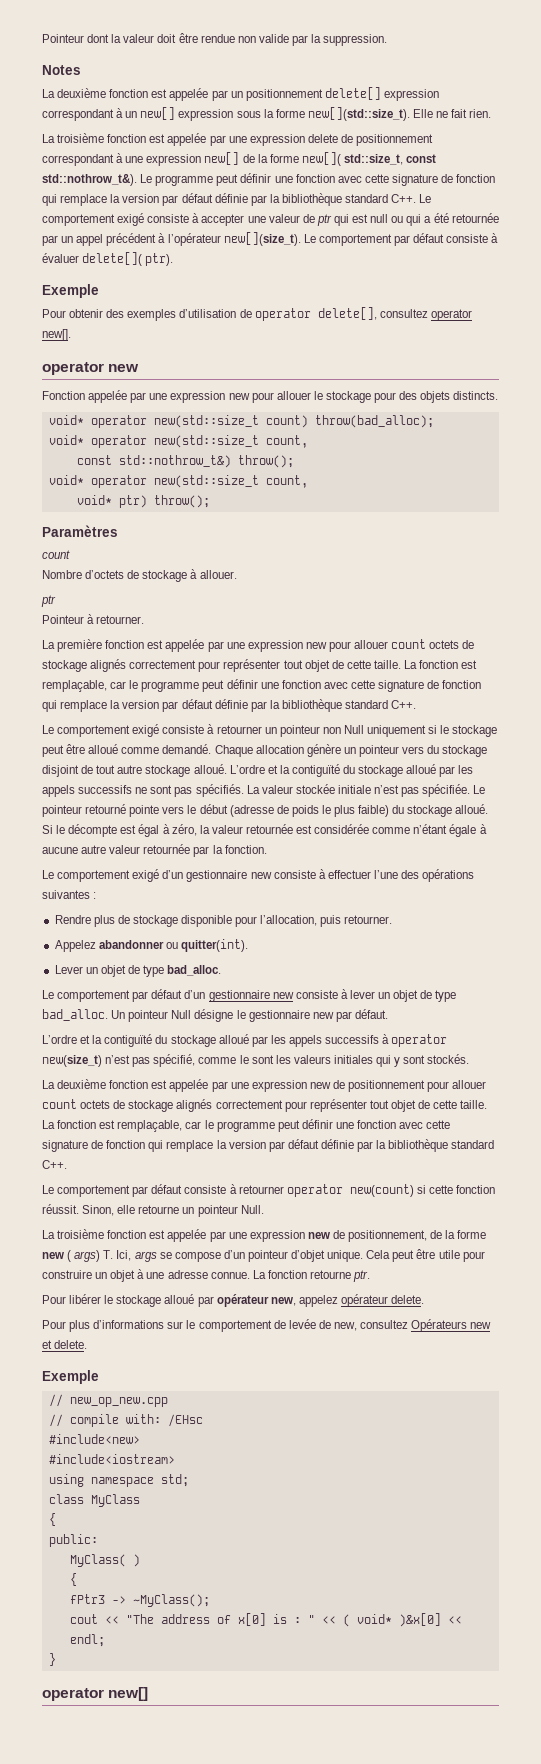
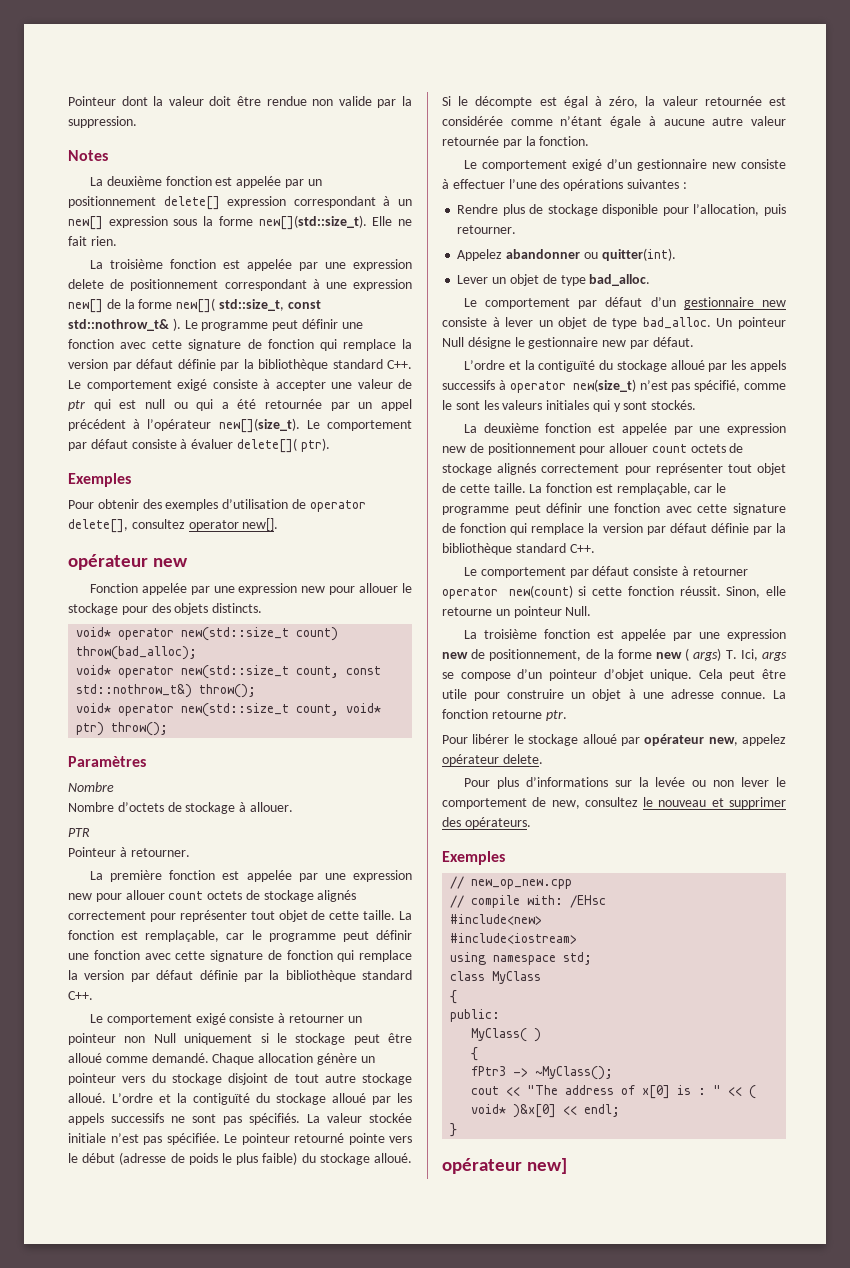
[42,174,137,186] std::nothrow_t&). -> [68,318,181,331] std::nothrow_t& ).
[42,284,99,298] Exemple -> [68,473,131,487] Exemples
[42,362,104,375] operator -> [68,554,148,570] opérateur
(308, 441) // -> (340, 672) none
(308, 481) // -> (340, 710) none
[42,550,70,559] count -> [68,782,114,792] Nombre
[41,595,56,607] ptr -> [68,828,90,837] PTR
[186,1319,492,1332] [42,1340,88,1349] [42,1370,99,1384] le comportement de levée de new, consultez Opérateurs new et delete. // Exemple -> [638,777,786,787] [442,797,786,809] [442,817,531,829] [442,851,505,865] la levée ou non lever le comportement de new, consultez le nouveau et supprimer des opérateurs. // Exemples
[42,1687,149,1701] operator new[] -> [442,1158,568,1174] opérateur new]

